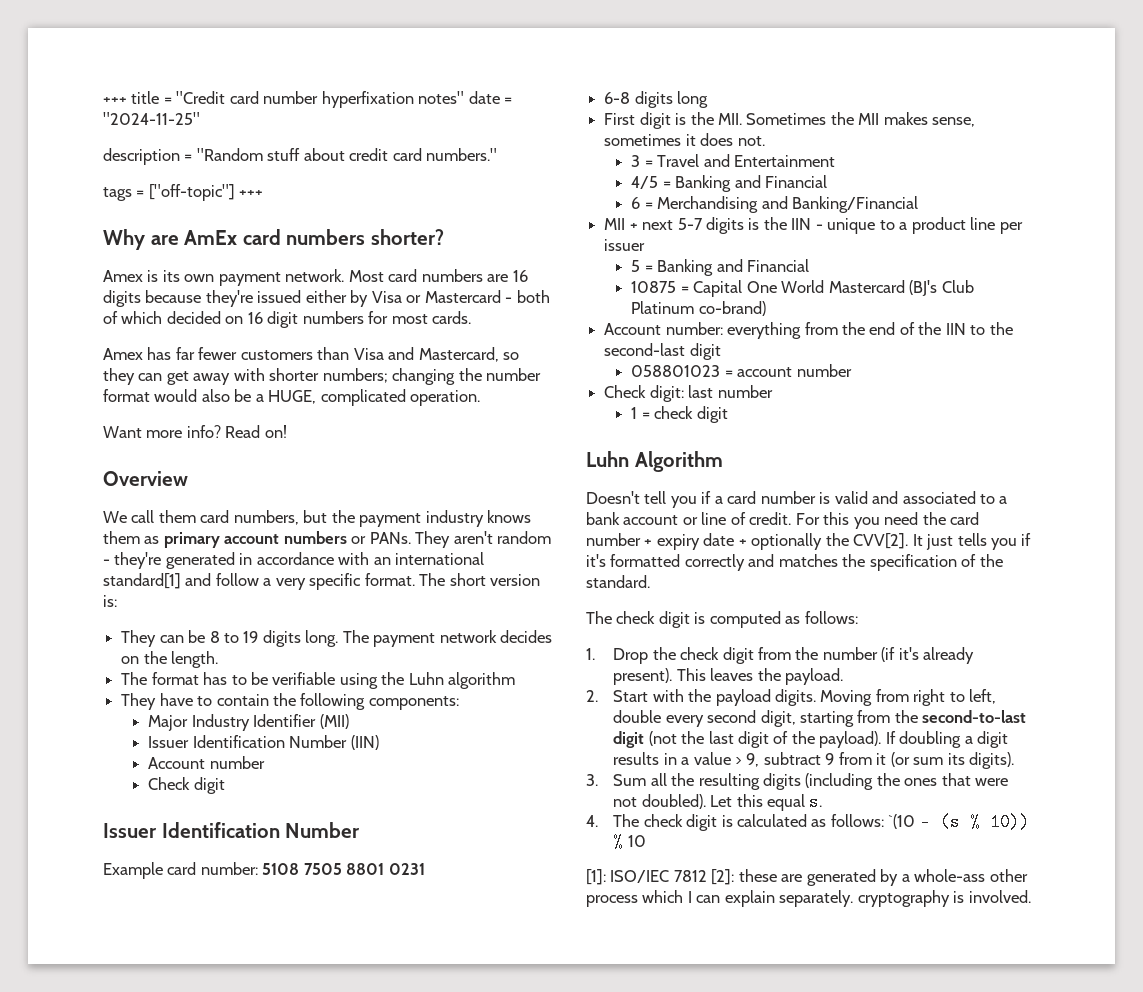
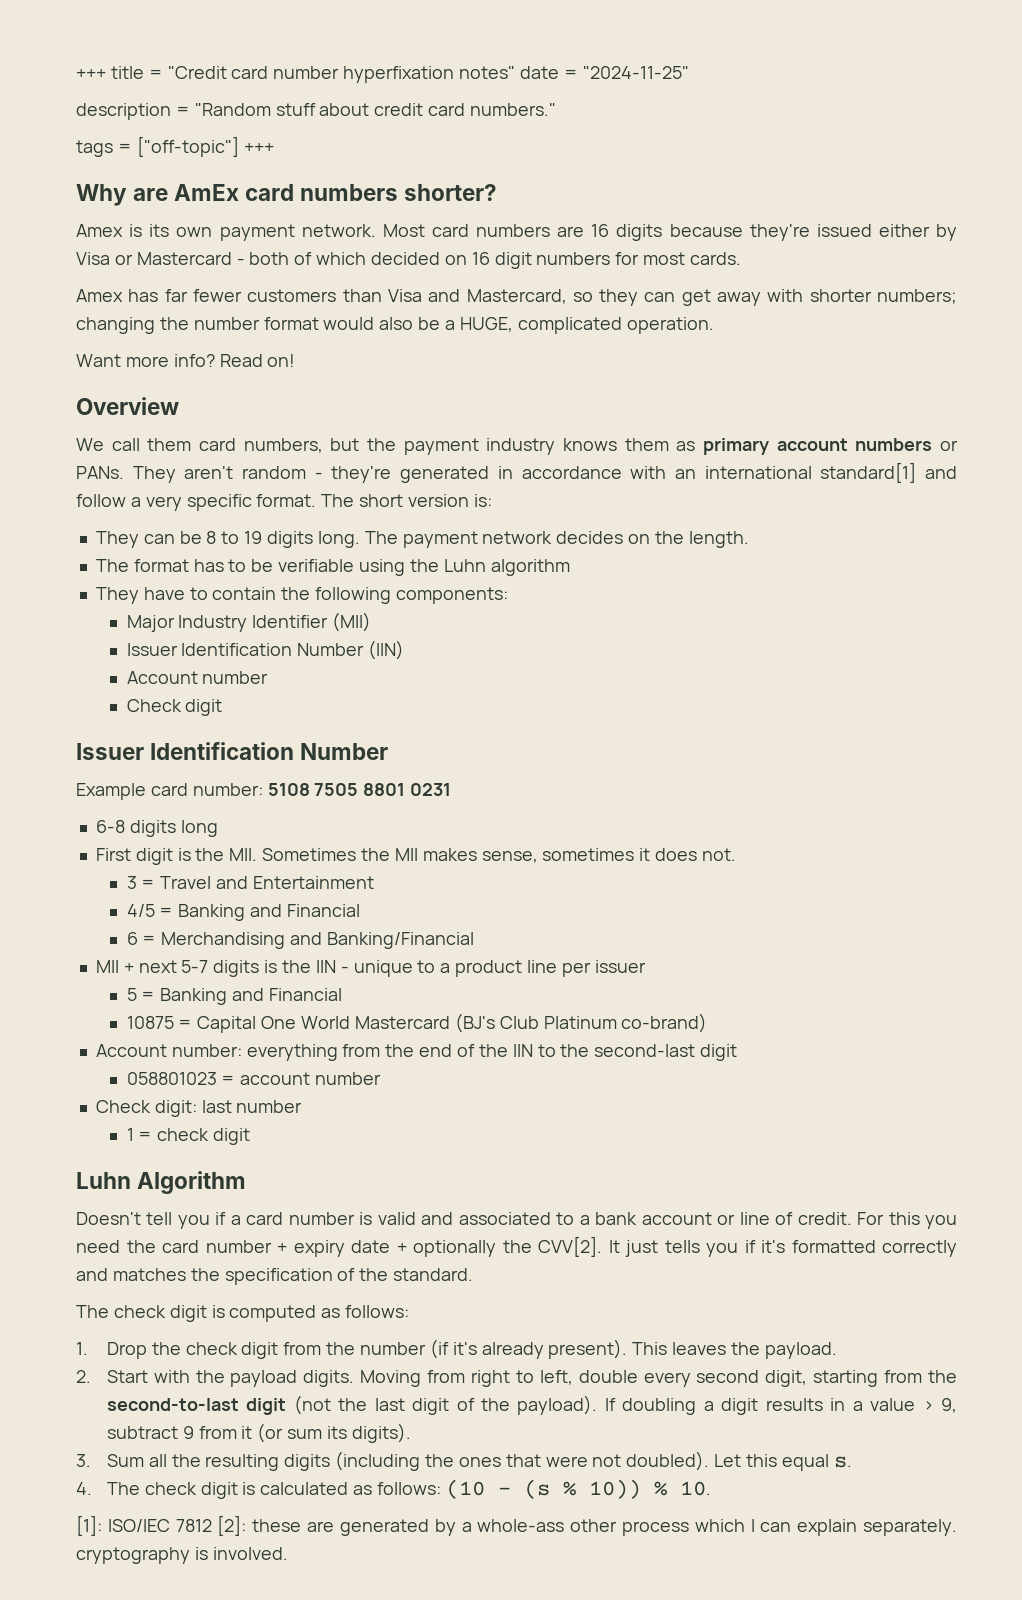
[888,814,916,829] `(10 -> [445,1479,485,1499] (10
[627,835,646,847] 10 -> [679,1481,711,1496] 10.

